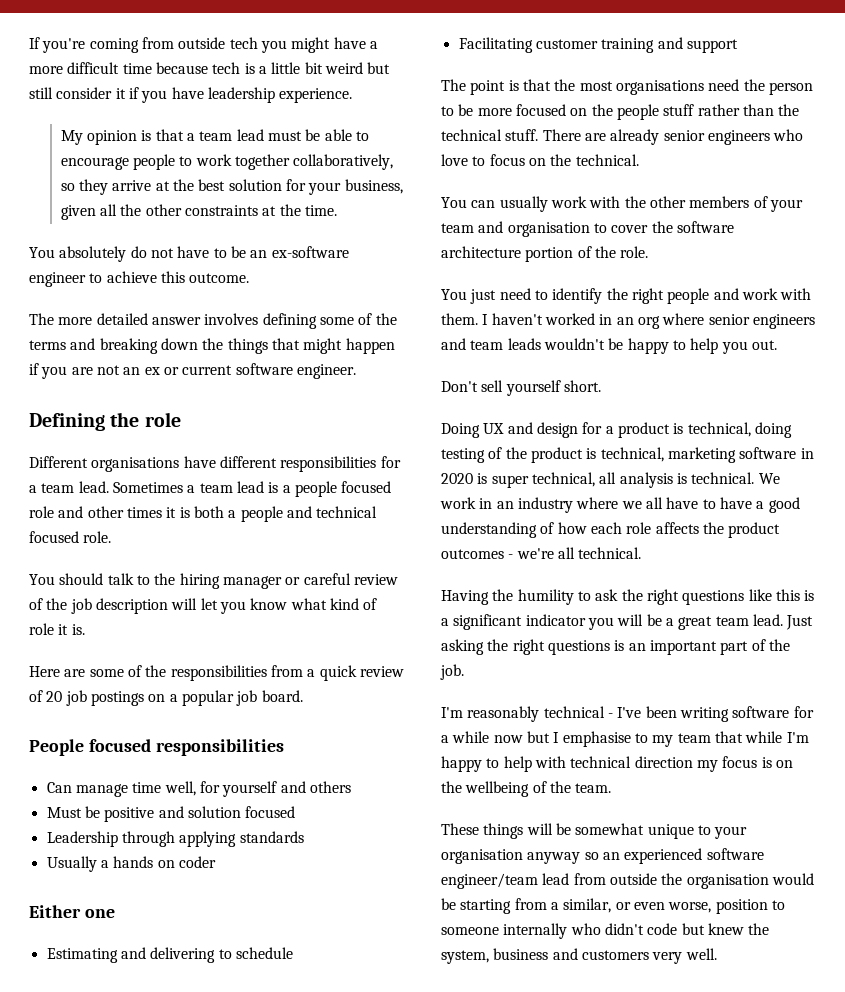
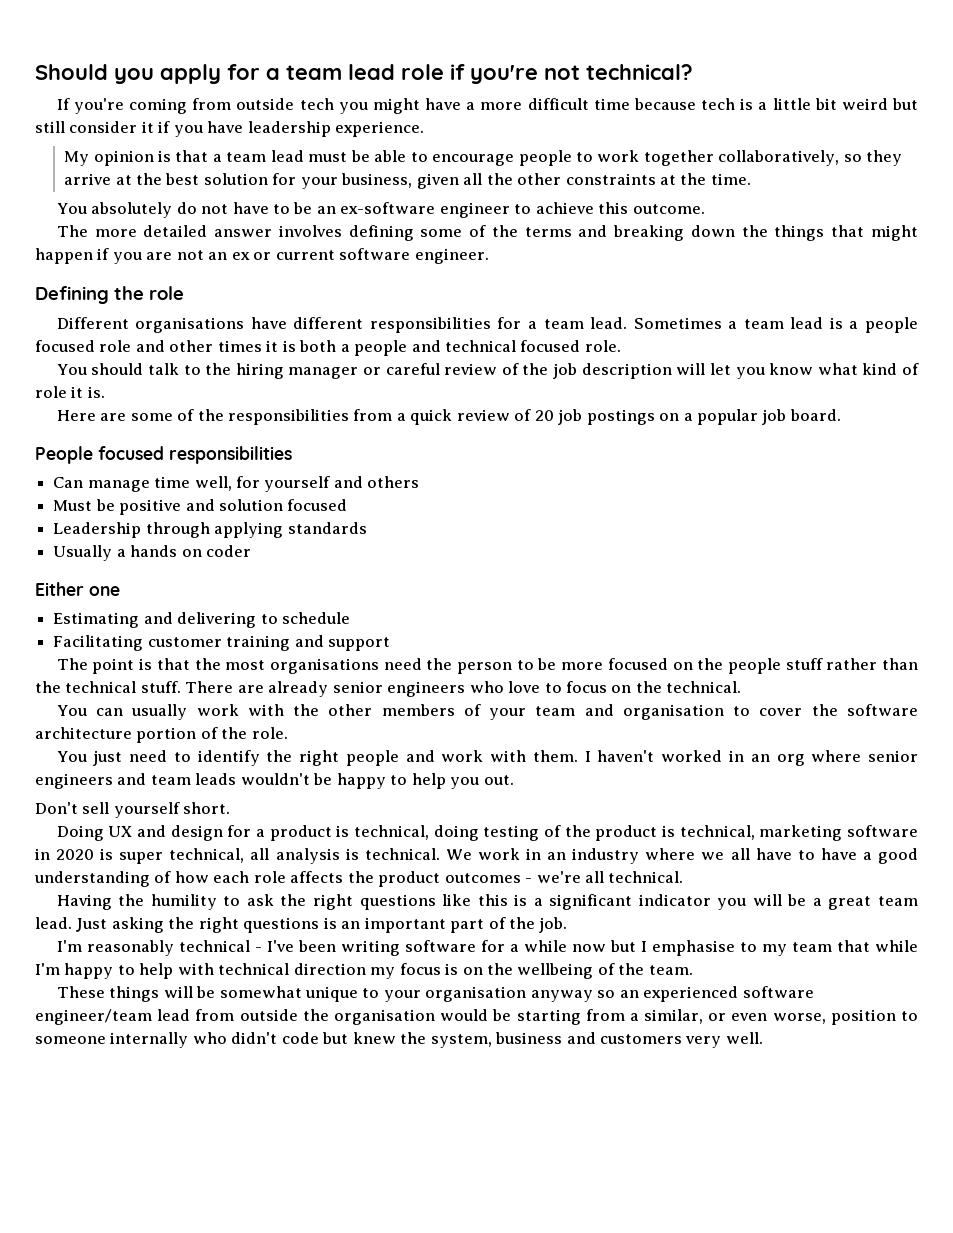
(29, 43) none -> [35,64,693,84] Should you apply for a team lead role if you're not technical? //

